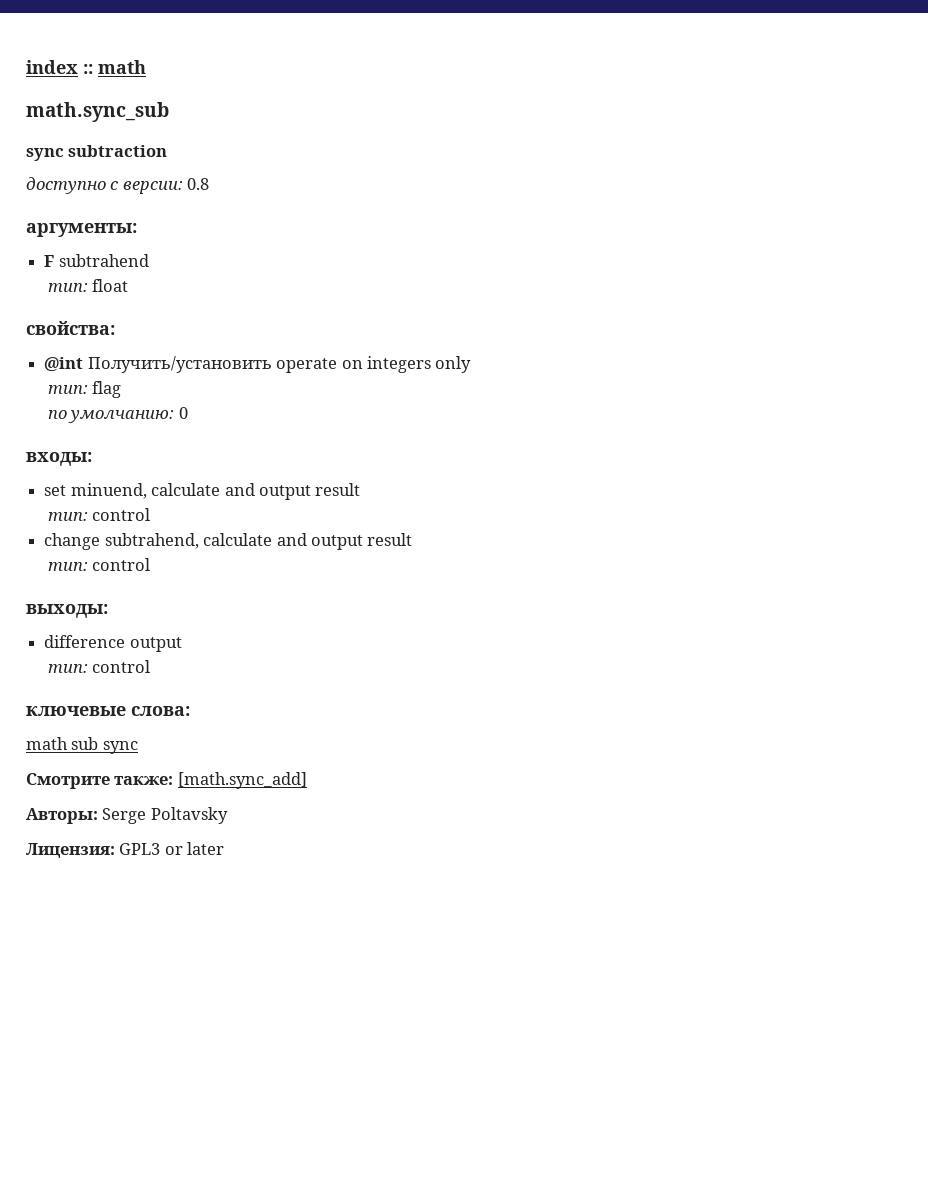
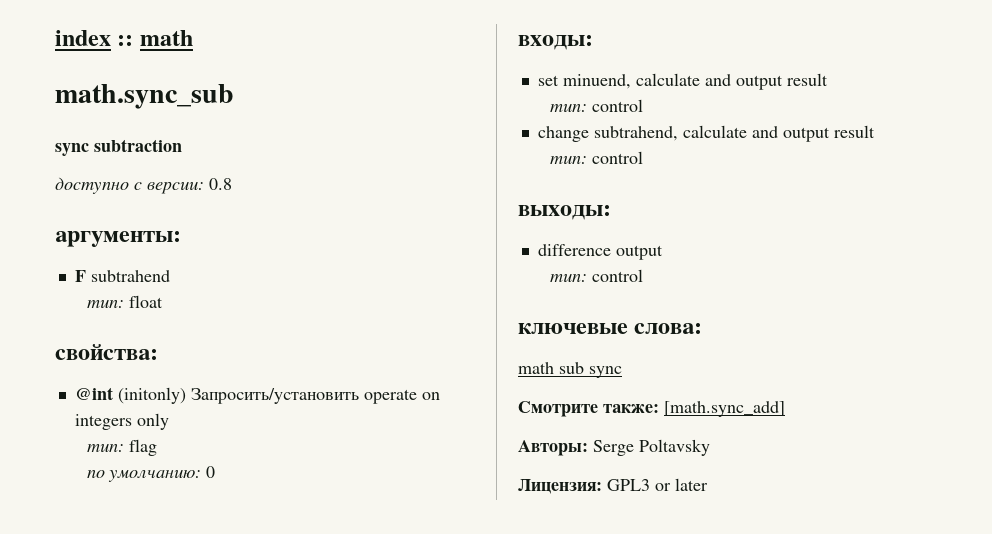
[87,356,272,373] Получить/установить -> [117,387,359,404] (initonly) Запросить/установить

